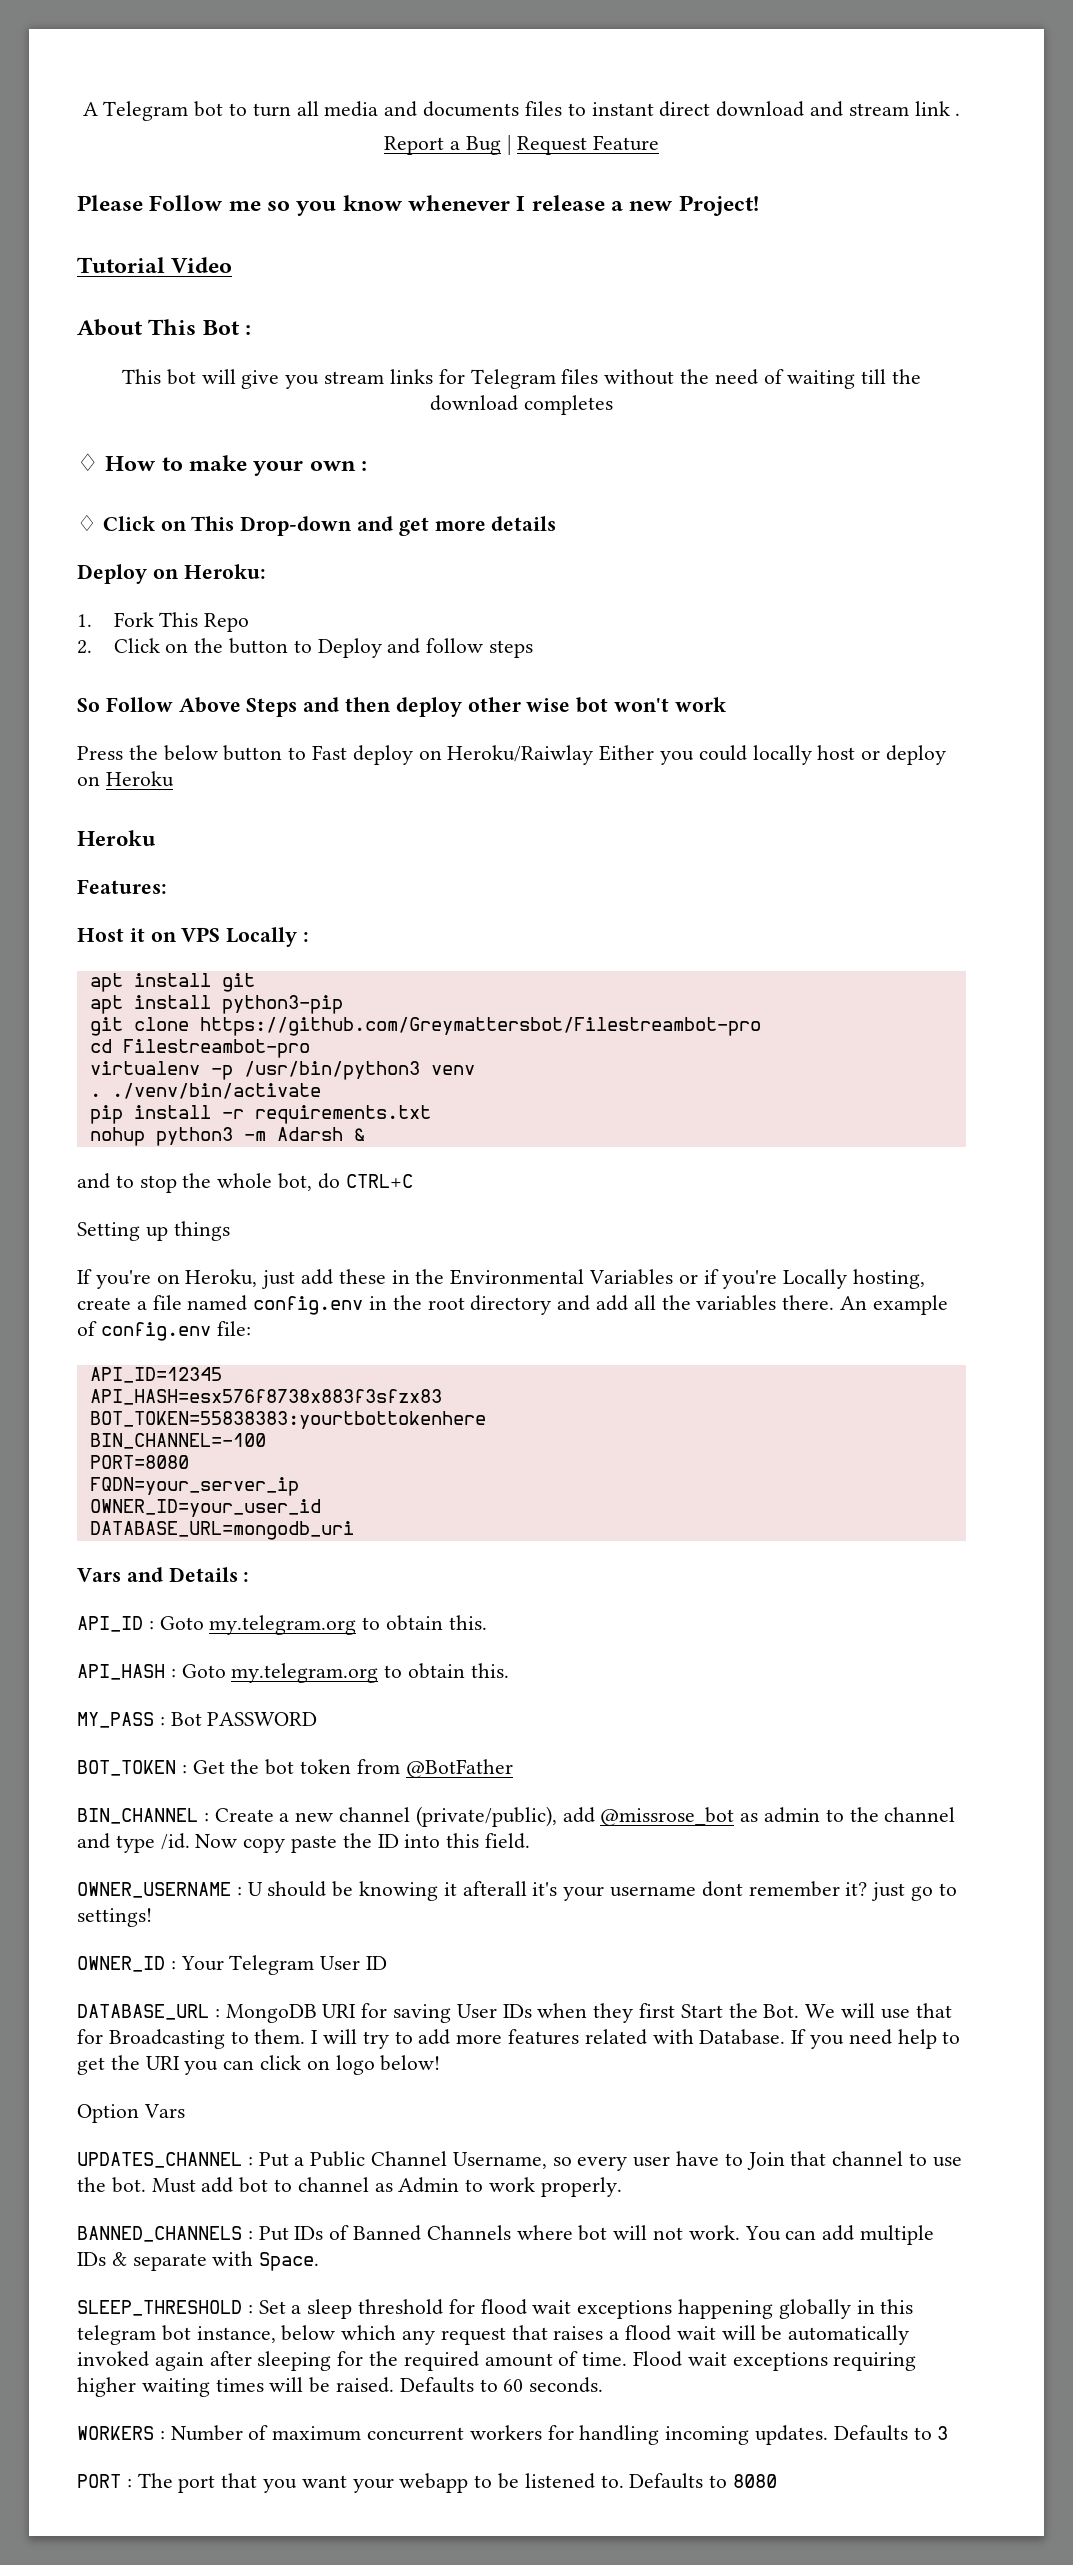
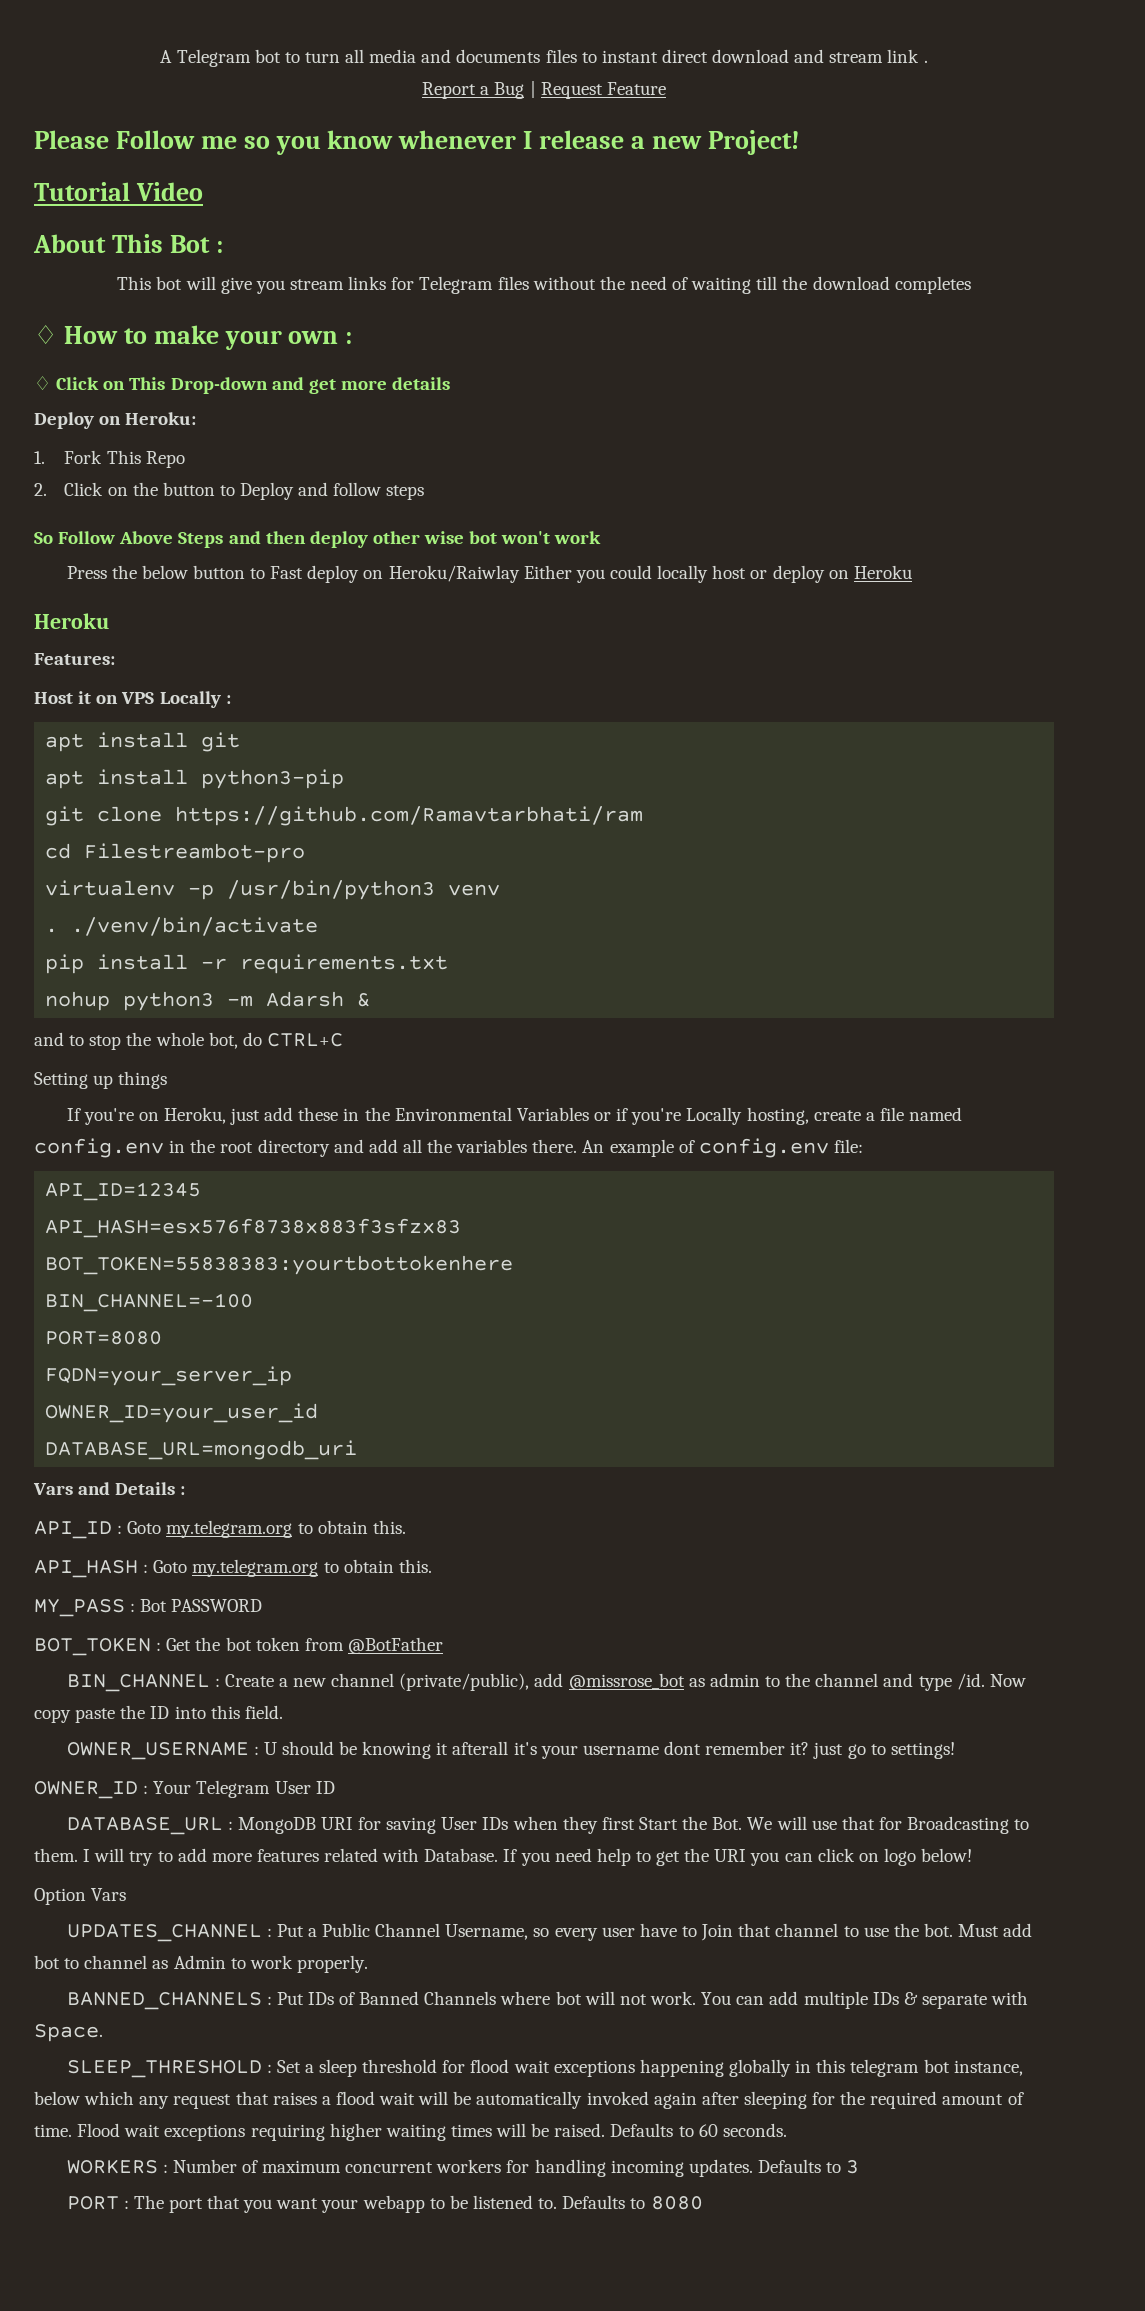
[199,1017,761,1036] https://github.com/Greymattersbot/Filestreambot-pro -> [175,806,644,826] https://github.com/Ramavtarbhati/ram

